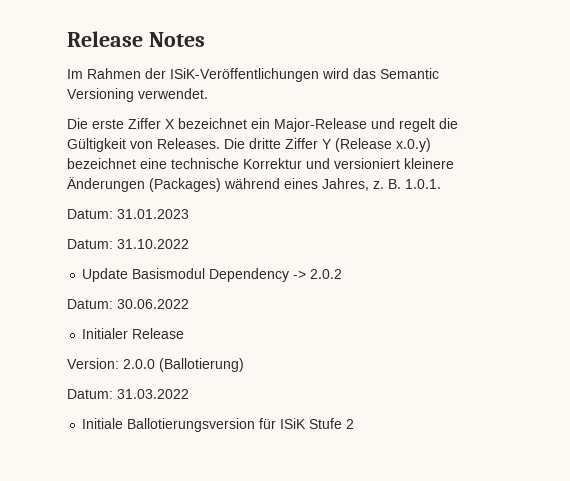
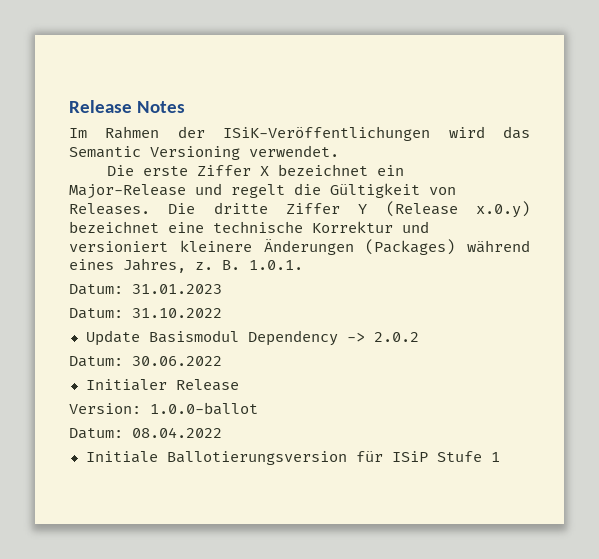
[123,358,244,372] [67,389,189,399] 2.0.0 (Ballotierung) // Datum: 31.03.2022 -> [150,402,258,415] [69,427,222,439] 1.0.0-ballot // Datum: 08.04.2022
[280,418,355,429] ISiK Stufe 2 -> [391,451,500,462] ISiP Stufe 1

